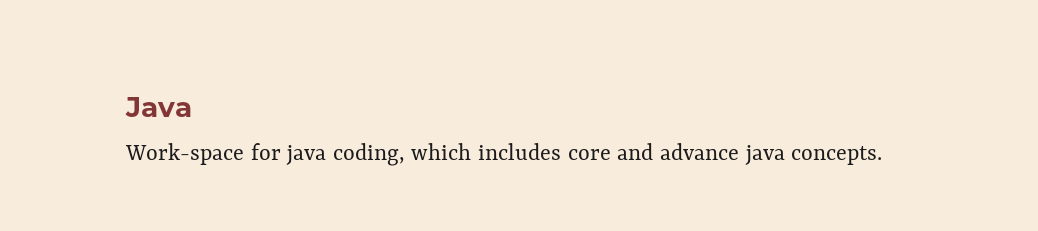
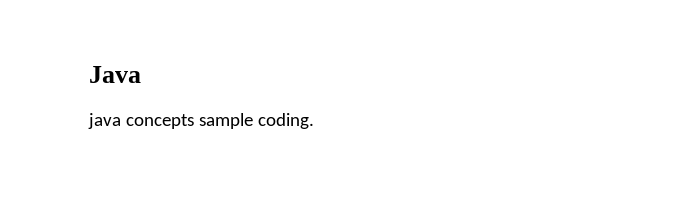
[125,143,883,166] Work-space for java coding, which includes core and advance java concepts. -> [88,113,314,129] java concepts sample coding.

